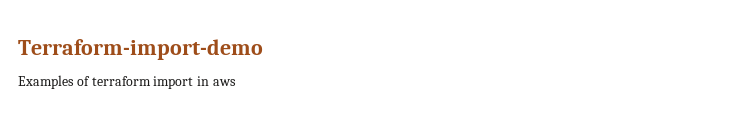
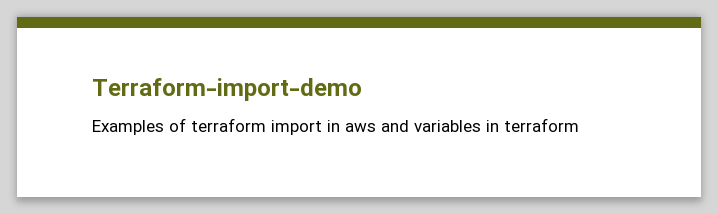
(236, 82) none -> [381,118,579,132] and variables in terraform

